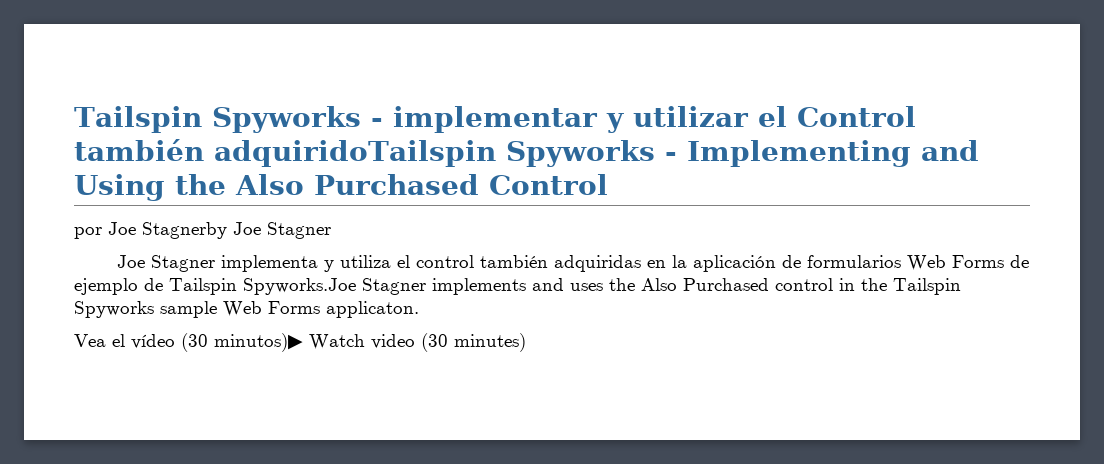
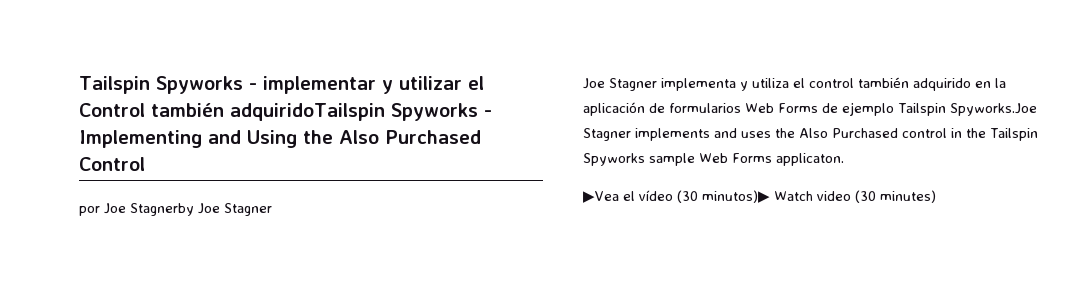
[553,255,641,272] adquiridas -> [913,78,971,91] adquirido
[144,278,163,291] de -> (894, 109) none
[74,334,106,347] Vea -> [583,191,619,203] ▶Vea

